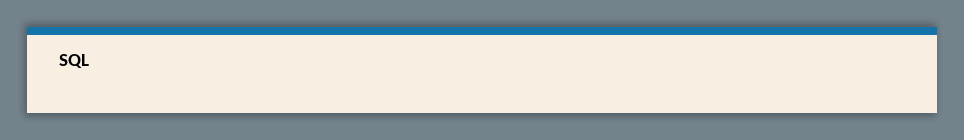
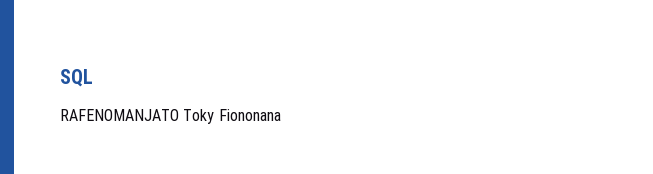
(89, 61) none -> [60,109,281,124] // RAFENOMANJATO Toky Fiononana

